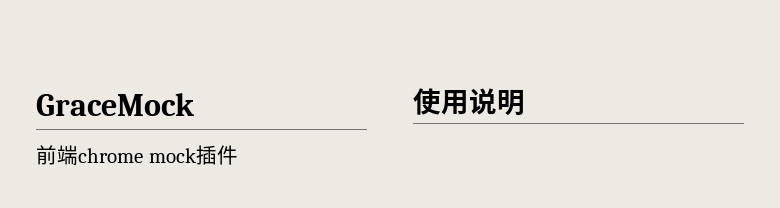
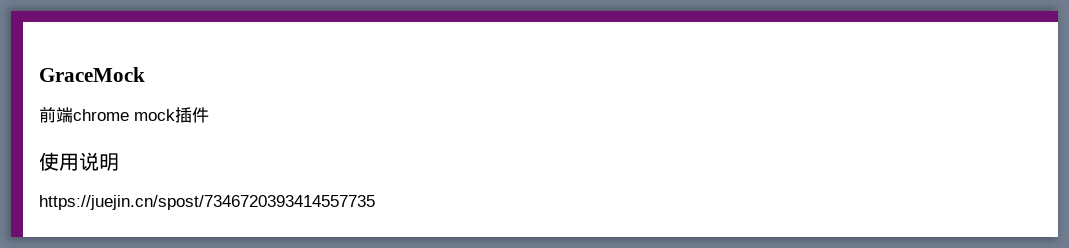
(525, 102) none -> [39,195,375,210] // https://juejin.cn/spost/7346720393414557735

